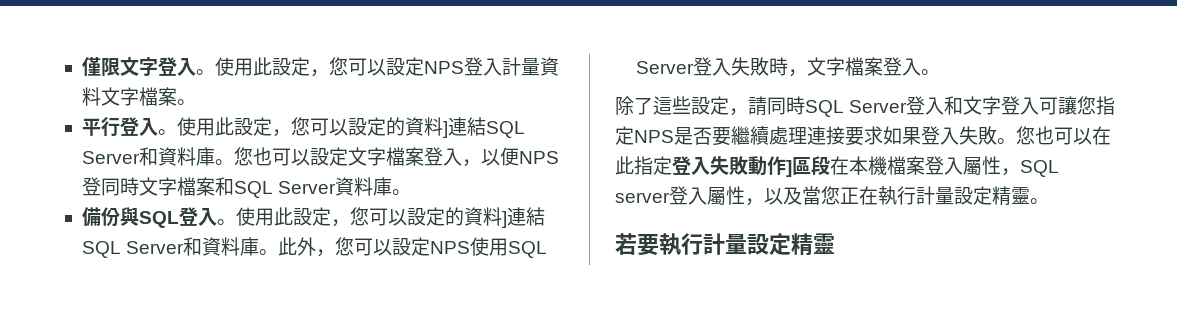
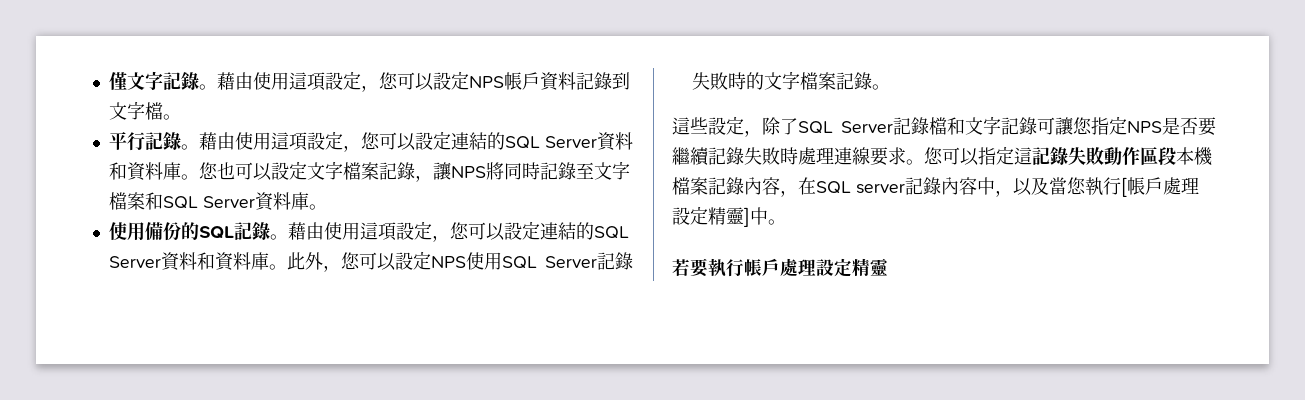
[100,57,272,76] 限文字登入。使用此 -> [126,71,325,91] 文字記錄。藉由使用這項
[463,57,559,76] [81,87,196,106] [81,117,525,138] [81,151,140,164] 登入計量資料文字檔案。 // 平行登入。使用此設定，您可以設定的資料]連結SQL Server -> [503,72,630,91] [108,101,181,120] [108,131,633,152] 帳戶資料記錄到文字檔。 // 平行記錄。藉由使用這項設定，您可以設定連結的SQL Server資料
[423,147,559,167] [81,177,139,196] 登入，以便NPS登同時 -> [378,162,594,182] 記錄，讓NPS將同時記錄至
[81,207,545,228] [81,241,185,258] 備份與SQL登入。使用此設定，您可以設定的資料]連結SQL Server -> [108,221,629,242] [108,252,197,271] 使用備份的SQL記錄。藉由使用這項設定，您可以設定連結的SQL Server資料
[692,57,940,77] [615,96,653,115] 登入失敗時，文字檔案登入。 // 除了 -> [597,252,633,270] [691,71,890,90] 記錄失敗時的文字檔案記錄。 //
[748,96,1040,117] 請同時SQL Server登入和文字登入 -> [762,116,1037,135] 除了SQL Server記錄檔和文字記錄
[769,126,1111,146] [615,156,1059,177] [615,186,1030,206] 處理連接要求如果登入失敗。您也可以在此指定登入失敗動作]區段在本機檔案登入屬性，SQL server登入屬性，以及當您正在執行計量設定精靈 -> [708,146,1213,166] [672,177,1199,197] [672,206,768,227] 記錄失敗時處理連線要求。您可以指定這記錄失敗動作區段本機檔案記錄內容，在SQL server記錄內容中，以及當您執行[帳戶處理設定精靈]中
[703,233,747,255] 計量 -> [744,258,816,276] 帳戶處理

